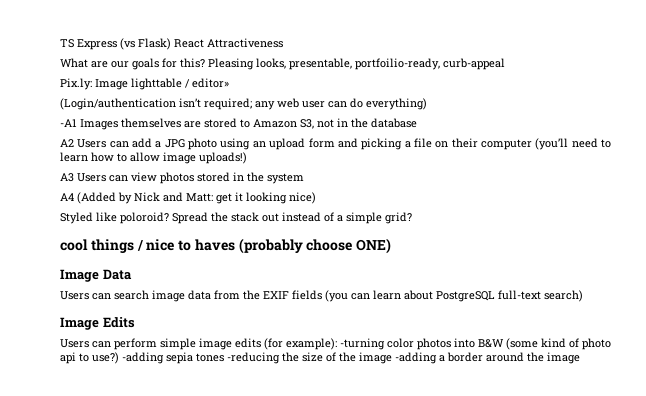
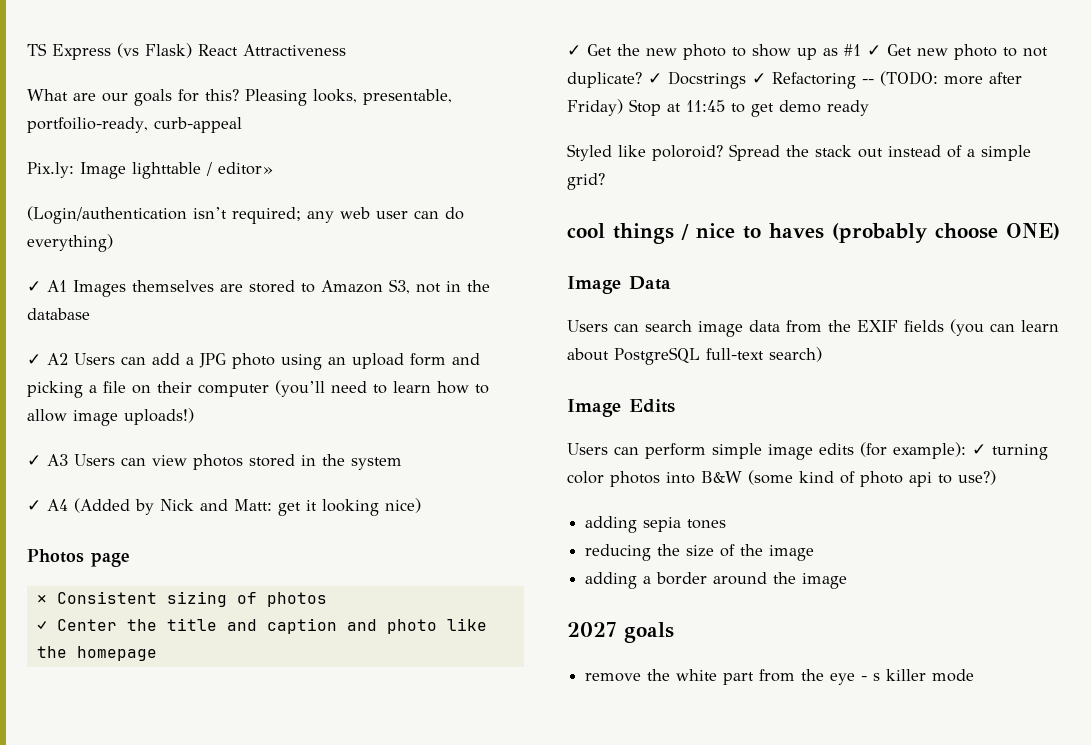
[60,119,77,127] -A1 -> [27,280,67,292] ✓ A1
(417, 123) none -> [27,354,41,365] ✓
(247, 158) none -> [27,455,41,466] ✓
(304, 178) none -> [27,500,41,511] ✓
(316, 198) none -> [27,549,130,567] [36,591,327,607] [36,618,487,634] [36,646,157,661] [567,44,1048,60] [567,71,1022,89] [567,99,869,117] // Photos page // ✕ Consistent sizing of photos // ✓ Center the title and caption and photo like the homepage // ✓ Get the new photo to show up as #1 ✓ Get new photo to not duplicate? ✓ Docstrings ✓ Refactoring -- (TODO: more after Friday) Stop at 11:45 to get demo ready
[340,338,385,350] -turning -> [972,444,1048,460] ✓ turning
[122,352,164,364] -adding -> [585,516,638,533] // adding
[227,352,280,364] -reducing -> [585,544,652,561] // reducing
[395,352,437,364] -adding -> [585,572,638,589] // adding
(580, 358) none -> [567,622,674,643] [585,669,975,685] // 2027 goals // remove the white part from the eye - s killer mode

